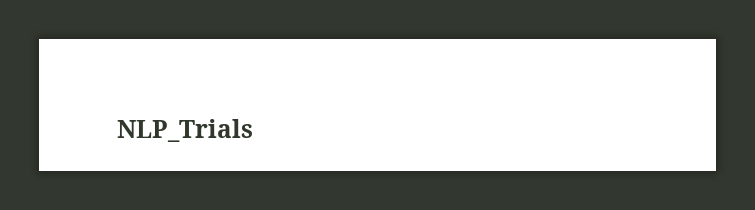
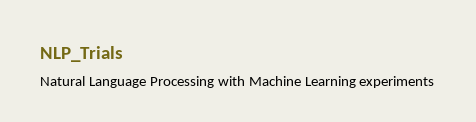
(253, 130) none -> [40,76,435,88] // Natural Language Processing with Machine Learning experiments

